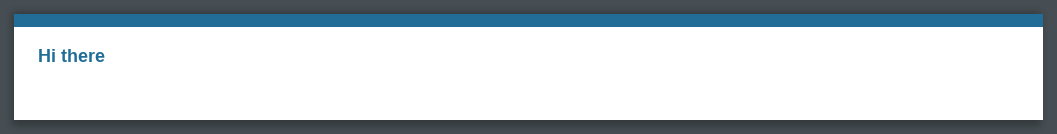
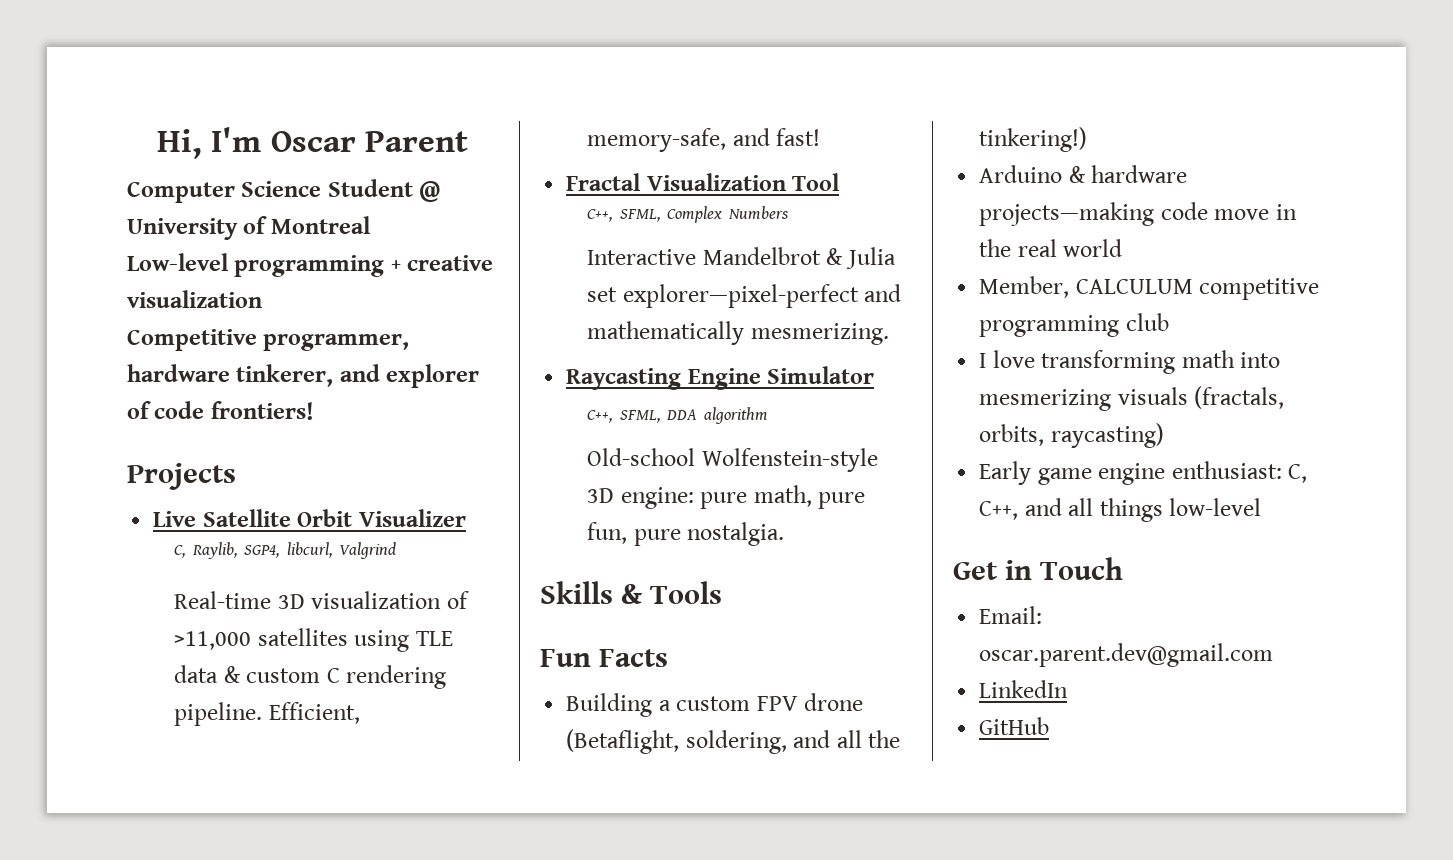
[38,49,105,62] Hi there -> [157,127,468,159] [127,179,442,203] [127,216,371,240] [127,253,494,277] [127,290,262,308] [127,329,410,351] [127,364,480,388] [127,401,314,420] [127,463,236,490] [153,509,466,527] [174,542,397,559] [174,591,469,609] [174,628,453,652] [174,665,447,689] [174,702,360,726] [587,128,821,152] [566,173,841,191] [587,206,789,223] [587,247,896,269] [587,284,902,308] [587,321,889,345] [566,366,875,390] [587,407,768,424] [587,448,878,472] [587,485,866,509] [587,522,785,546] [540,581,723,604] [540,649,669,667] [566,693,864,717] [566,729,901,754] [979,127,1088,152] [979,165,1188,183] [979,202,1297,226] [979,239,1123,257] [979,276,1320,300] [979,313,1169,337] [979,350,1281,374] [979,386,1285,411] [979,423,1164,448] [979,461,1308,485] [979,498,1262,522] [953,557,1124,580] [979,606,1043,624] [979,643,1274,667] [979,680,1069,698] [979,717,1050,735] Hi, I'm Oscar Parent // Computer Science Student @ University of Montreal // Low-level programming + creative visualization // Competitive programmer, hardware tinkerer, and explorer of code frontiers! // Projects // Live Satellite Orbit Visualizer // C, Raylib, SGP4, libcurl, Valgrind // Real-time 3D visualization of >11,000 satellites using TLE data & custom C rendering pipeline. Efficient, memory-safe, and fast! // Fractal Visualization Tool // C++, SFML, Complex Numbers // Interactive Mandelbrot & Julia set explorer—pixel-perfect and mathematically mesmerizing. // Raycasting Engine Simulator // C++, SFML, DDA algorithm // Old-school Wolfenstein-style 3D engine: pure math, pure fun, pure nostalgia. // Skills & Tools // Fun Facts // Building a custom FPV drone (Betaflight, soldering, and all the tinkering!) // Arduino & hardware projects—making code move in the real world // Member, CALCULUM competitive programming club // I love transforming math into mesmerizing visuals (fractals, orbits, raycasting) // Early game engine enthusiast: C, C++, and all things low-level // Get in Touch // Email: oscar.parent.dev@gmail.com // LinkedIn // GitHub

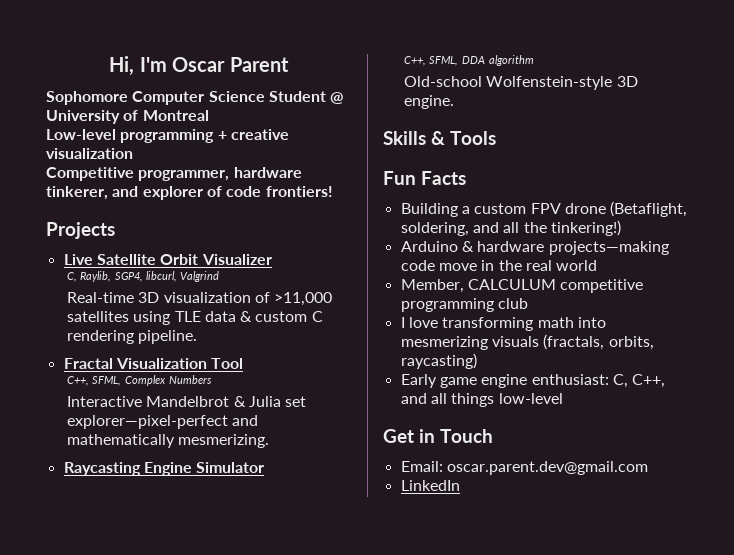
(468, 141) none -> [46,91,128,105] Sophomore
[268,702,360,724] [587,128,821,152] Efficient, memory-safe, and fast! -> (198, 337) none
[620,485,866,509] [587,522,785,546] engine: pure math, pure fun, pure nostalgia. -> [403,95,454,109] engine.
[979,717,1050,735] // GitHub -> (460, 485) none

